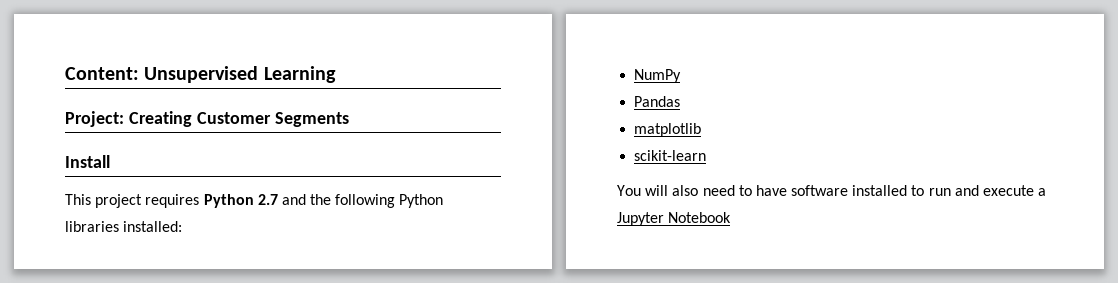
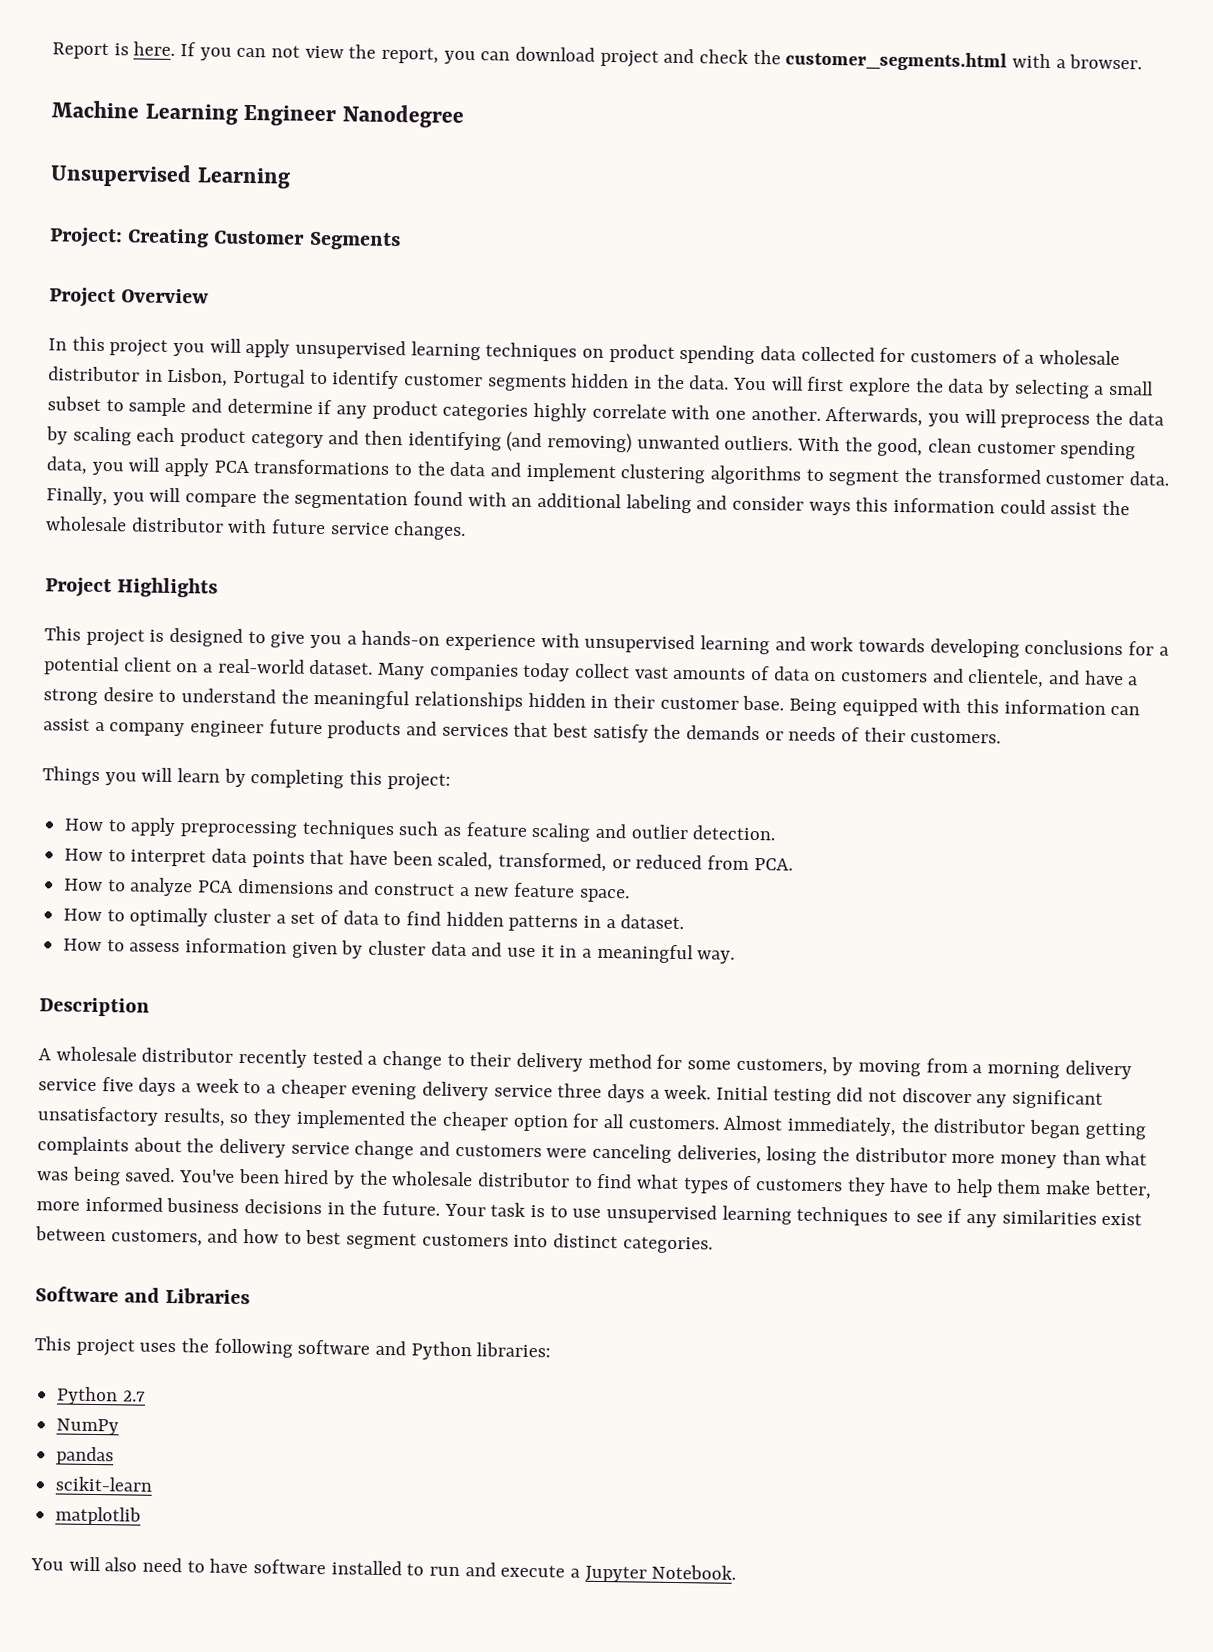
[65,67,139,80] Content: -> [52,41,1143,72] [51,100,464,128] Report is here. If you can not view the report, you can download project and check the customer_segments.html with a browser. // Machine Learning Engineer Nanodegree //
[65,155,110,168] [65,194,444,208] [65,221,183,232] Install // This project requires Python 2.7 and the following Python libraries installed: -> [49,287,210,308] [48,336,1121,366] [48,366,1155,399] [47,396,1164,429] [46,426,1137,460] [46,456,1170,487] [46,486,1131,516] [46,516,467,541] [45,577,219,598] [44,626,1169,658] [44,656,1139,689] [43,687,1141,717] [43,718,1002,744] [42,766,451,791] [64,817,777,842] [64,848,793,873] [64,877,630,903] [63,907,685,932] [63,938,736,964] [39,997,150,1017] [38,1046,1132,1080] [38,1077,1104,1109] [37,1106,1146,1140] [37,1136,1148,1169] [37,1166,1152,1200] [36,1196,1143,1228] [35,1226,713,1254] [35,1286,251,1305] [34,1336,552,1361] [56,1386,146,1406] Project Overview // In this project you will apply unsupervised learning techniques on product spending data collected for customers of a wholesale distributor in Lisbon, Portugal to identify customer segments hidden in the data. You will first explore the data by selecting a small subset to sample and determine if any product categories highly correlate with one another. Afterwards, you will preprocess the data by scaling each product category and then identifying (and removing) unwanted outliers. With the good, clean customer spending data, you will apply PCA transformations to the data and implement clustering algorithms to segment the transformed customer data. Finally, you will compare the segmentation found with an additional labeling and consider ways this information could assist the wholesale distributor with future service changes. // Project Highlights // This project is designed to give you a hands-on experience with unsupervised learning and work towards developing conclusions for a potential client on a real-world dataset. Many companies today collect vast amounts of data on customers and clientele, and have a strong desire to understand the meaningful relationships hidden in their customer base. Being equipped with this information can assist a company engineer future products and services that best satisfy the demands or needs of their customers. // Things you will learn by completing this project: // How to apply preprocessing techniques such as feature scaling and outlier detection. // How to interpret data points that have been scaled, transformed, or reduced from PCA. // How to analyze PCA dimensions and construct a new feature space. // How to optimally cluster a set of data to find hidden patterns in a dataset. // How to assess information given by cluster data and use it in a meaningful way. // Description // A wholesale distributor recently tested a change to their delivery method for some customers, by moving from a morning delivery service five days a week to a cheaper evening delivery service three days a week. Initial testing did not discover any significant unsatisfactory results, so they implemented the cheaper option for all customers. Almost immediately, the distributor began getting complaints about the delivery service change and customers were canceling deliveries, losing the distributor more money than what was being saved. You've been hired by the wholesale distributor to find what types of customers they have to help them make better, more informed business decisions in the future. Your task is to use unsupervised learning techniques to see if any similarities exist between customers, and how to best segment customers into distinct categories. // Software and Libraries // This project uses the following software and Python libraries: // Python 2.7
[634,96,681,107] Pandas -> [56,1446,115,1466] [55,1476,153,1492] pandas // scikit-learn
[634,150,707,161] // scikit-learn -> (142, 1516) none
[668,212,732,223] Notebook -> [651,1564,737,1580] Notebook.

